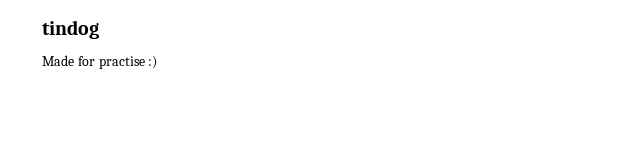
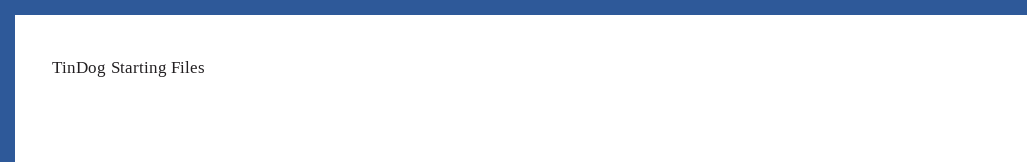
[42,20,99,39] [42,55,158,69] tindog // Made for practise :) -> [52,61,206,77] TinDog Starting Files

